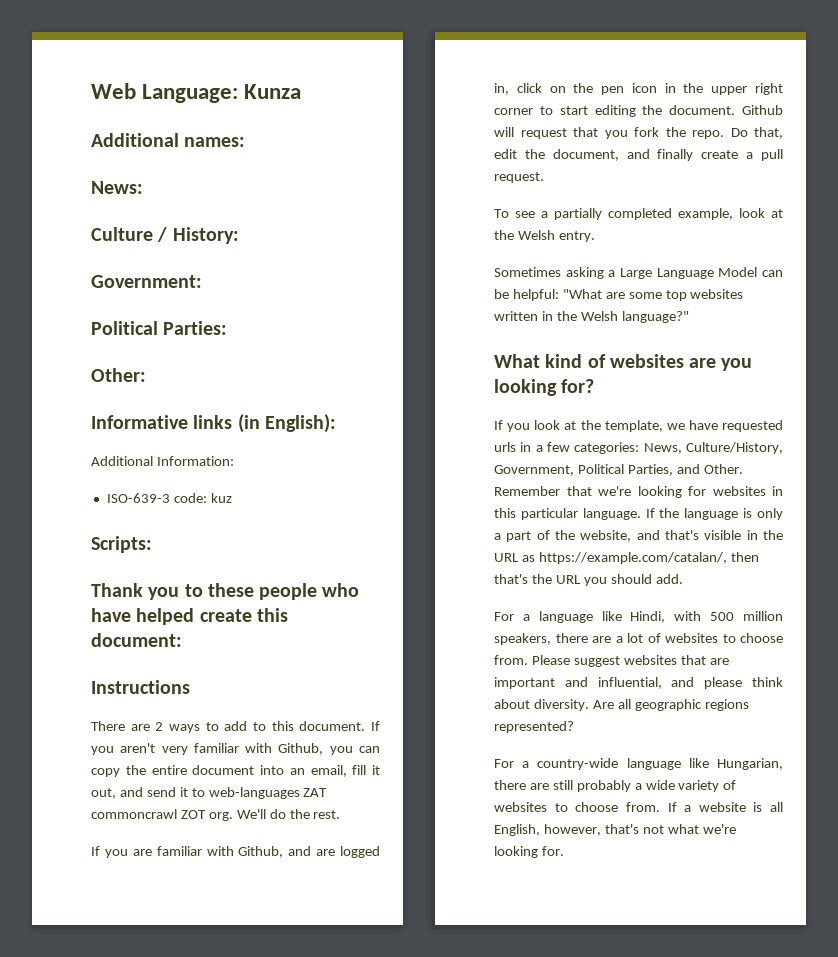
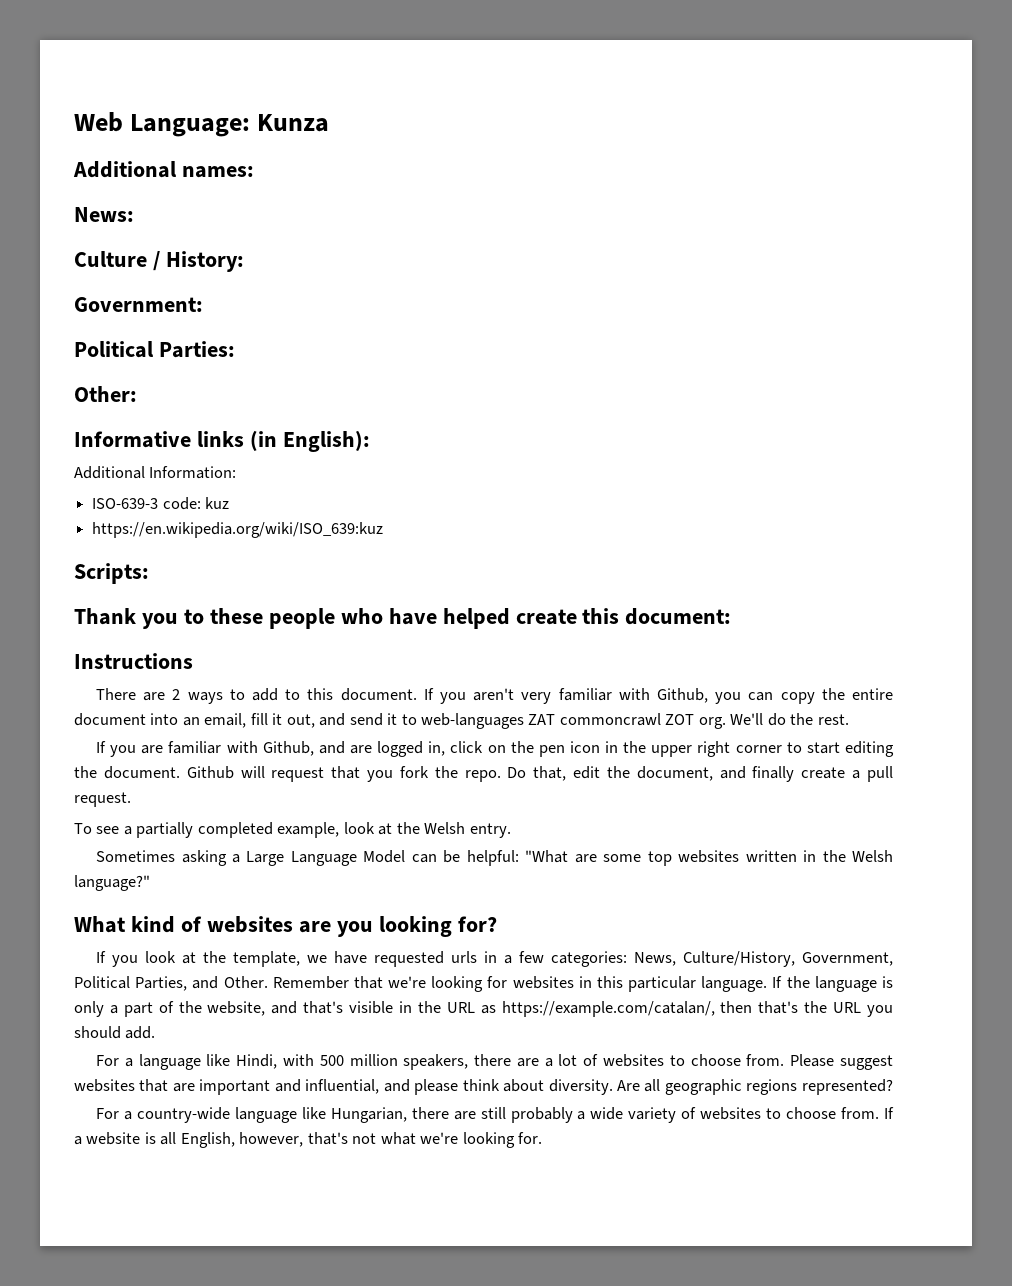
(232, 498) none -> [92,522,384,538] // https://en.wikipedia.org/wiki/ISO_639:kuz

